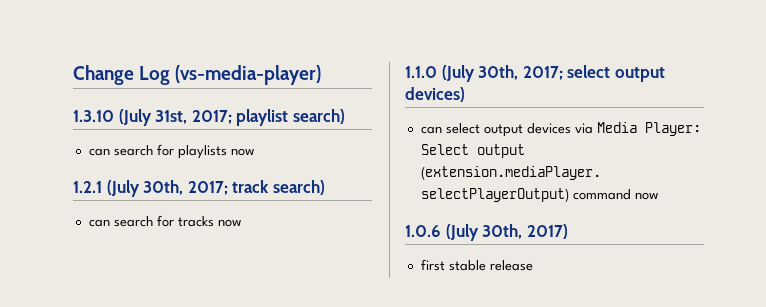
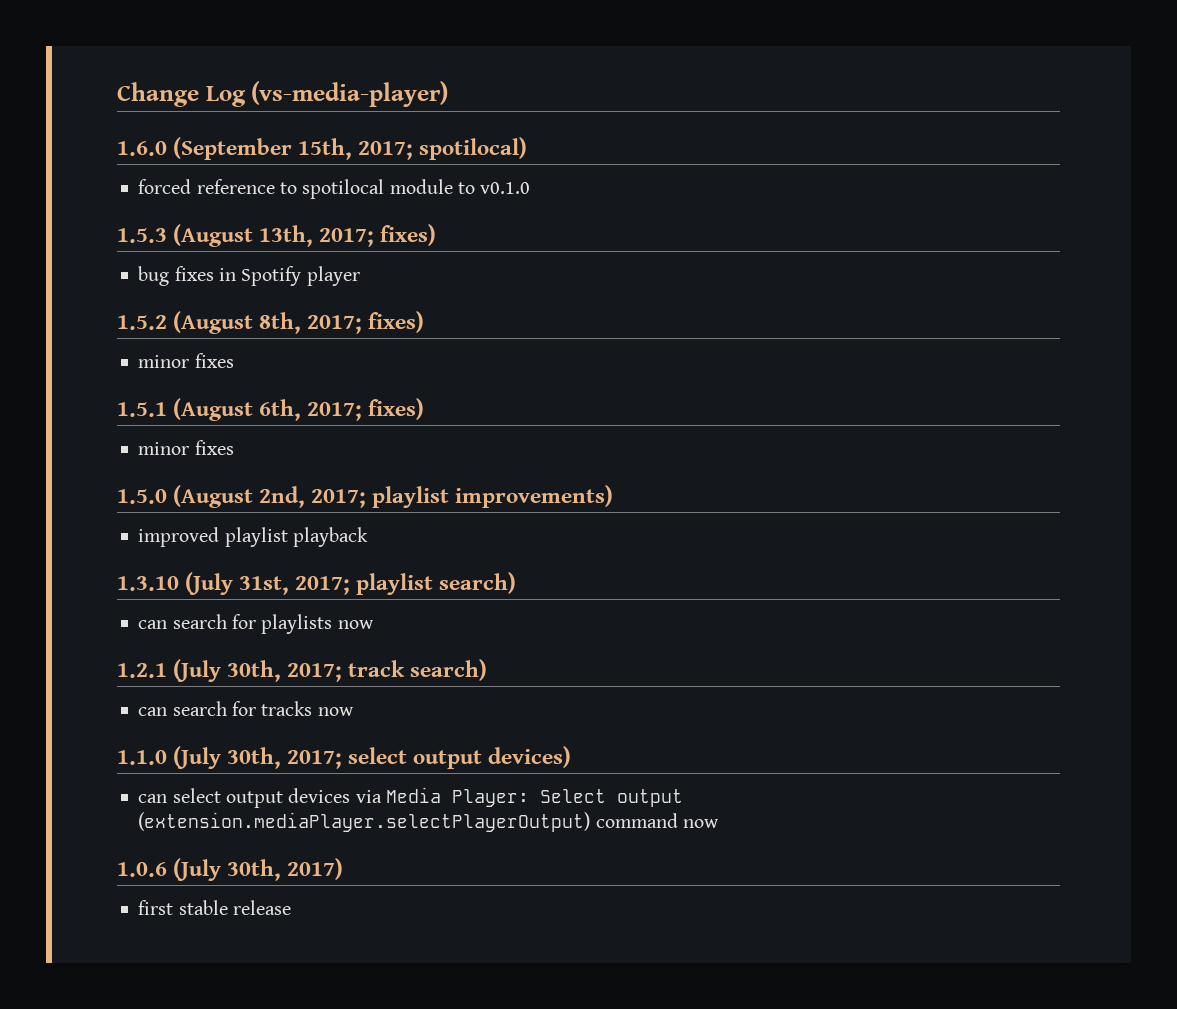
(322, 75) none -> [117,137,528,160] [138,179,531,199] [117,224,437,247] [138,266,360,286] [117,311,425,334] [138,353,234,368] [117,398,425,421] [138,440,234,455] [117,485,614,508] [138,527,368,547] // 1.6.0 (September 15th, 2017; spotilocal) // forced reference to spotilocal module to v0.1.0 // 1.5.3 (August 13th, 2017; fixes) // bug fixes in Spotify player // 1.5.2 (August 8th, 2017; fixes) // minor fixes // 1.5.1 (August 6th, 2017; fixes) // minor fixes // 1.5.0 (August 2nd, 2017; playlist improvements) // improved playlist playback

